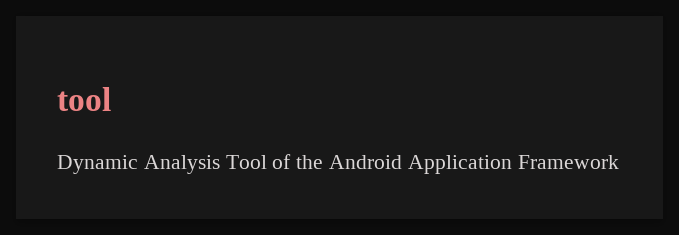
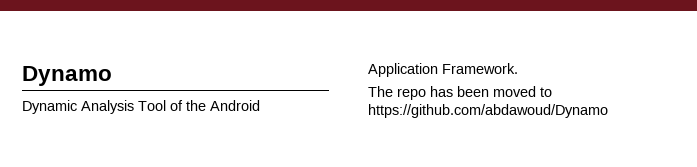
[57,87,111,111] tool -> [22,66,112,86] Dynamo
[517,155,619,169] Framework -> [442,63,518,74] [368,86,552,100] [368,104,608,118] Framework. // The repo has been moved to https://github.com/abdawoud/Dynamo

